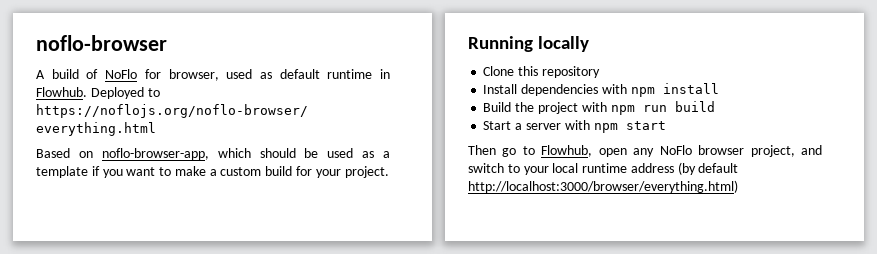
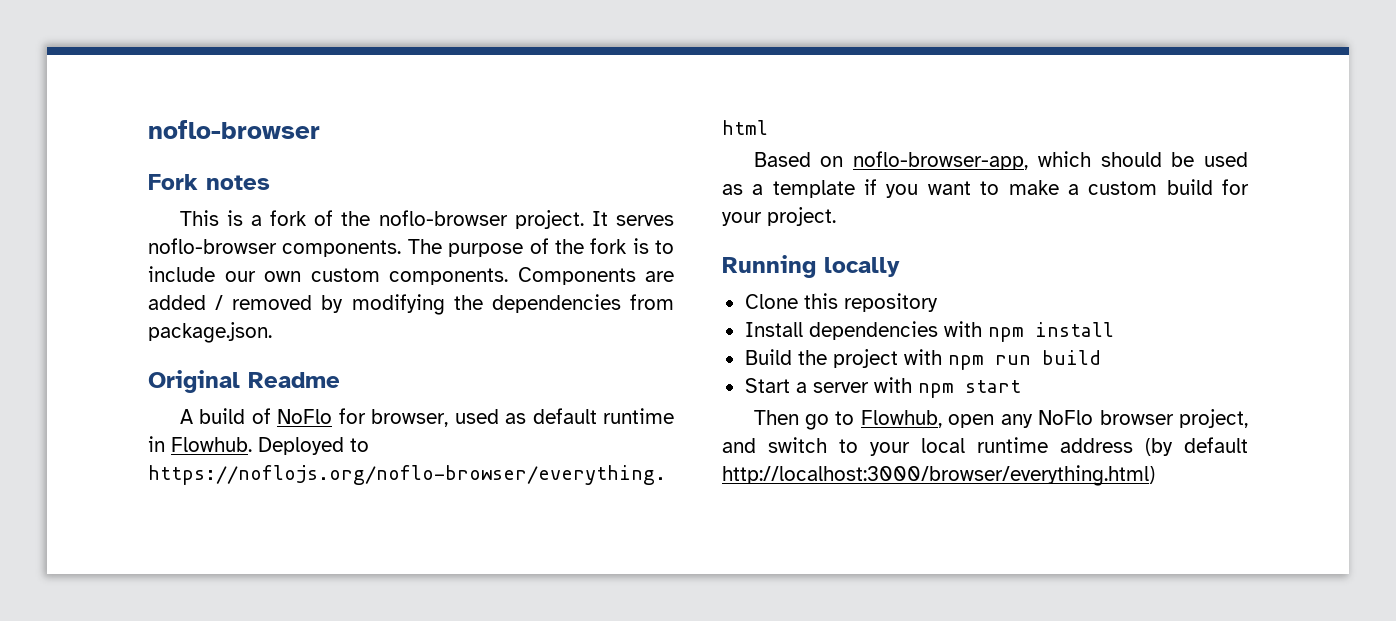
[36,35,167,51] noflo-browser -> [148,120,320,139] [148,174,270,190] [179,210,674,229] [148,238,674,257] [148,266,674,285] [148,294,674,315] [148,322,272,343] [148,370,340,393] noflo-browser // Fork notes // This is a fork of the noflo-browser project. It serves noflo-browser components. The purpose of the fork is to include our own custom components. Components are added / removed by modifying the dependencies from package.json. // Original Readme

